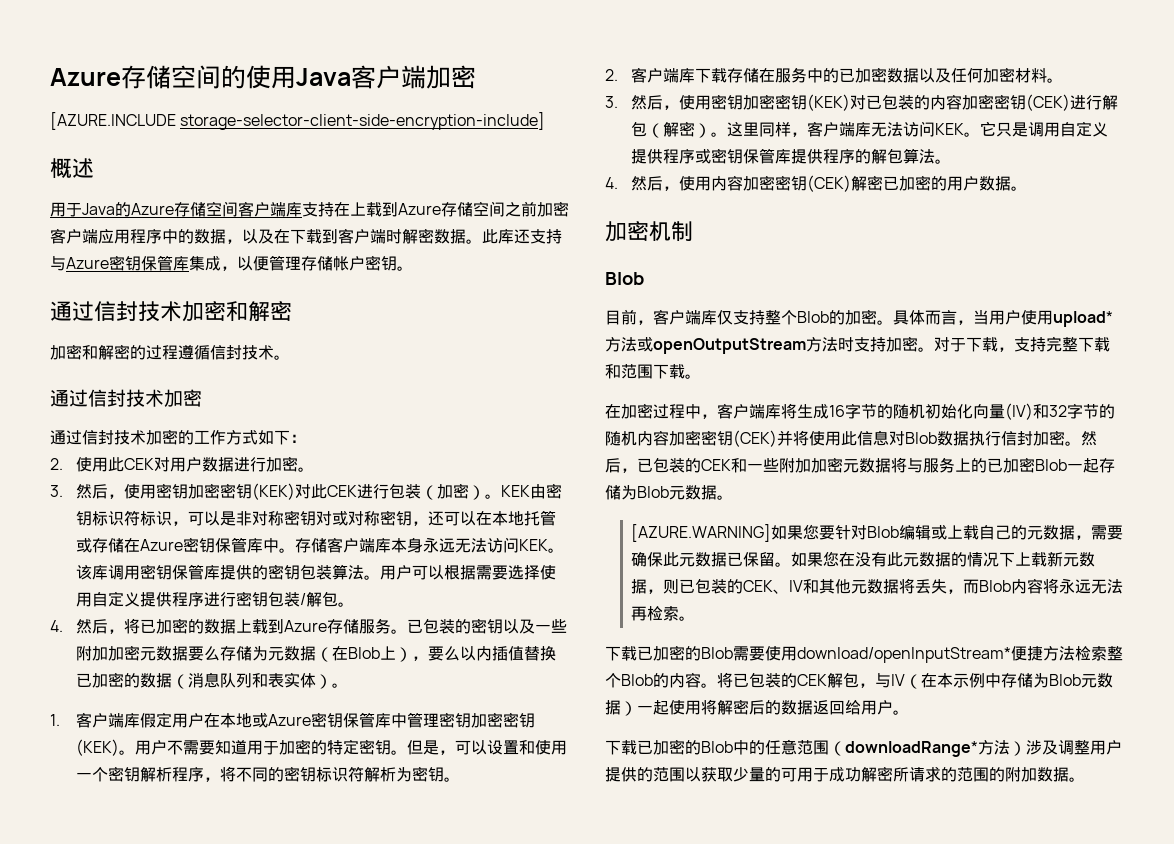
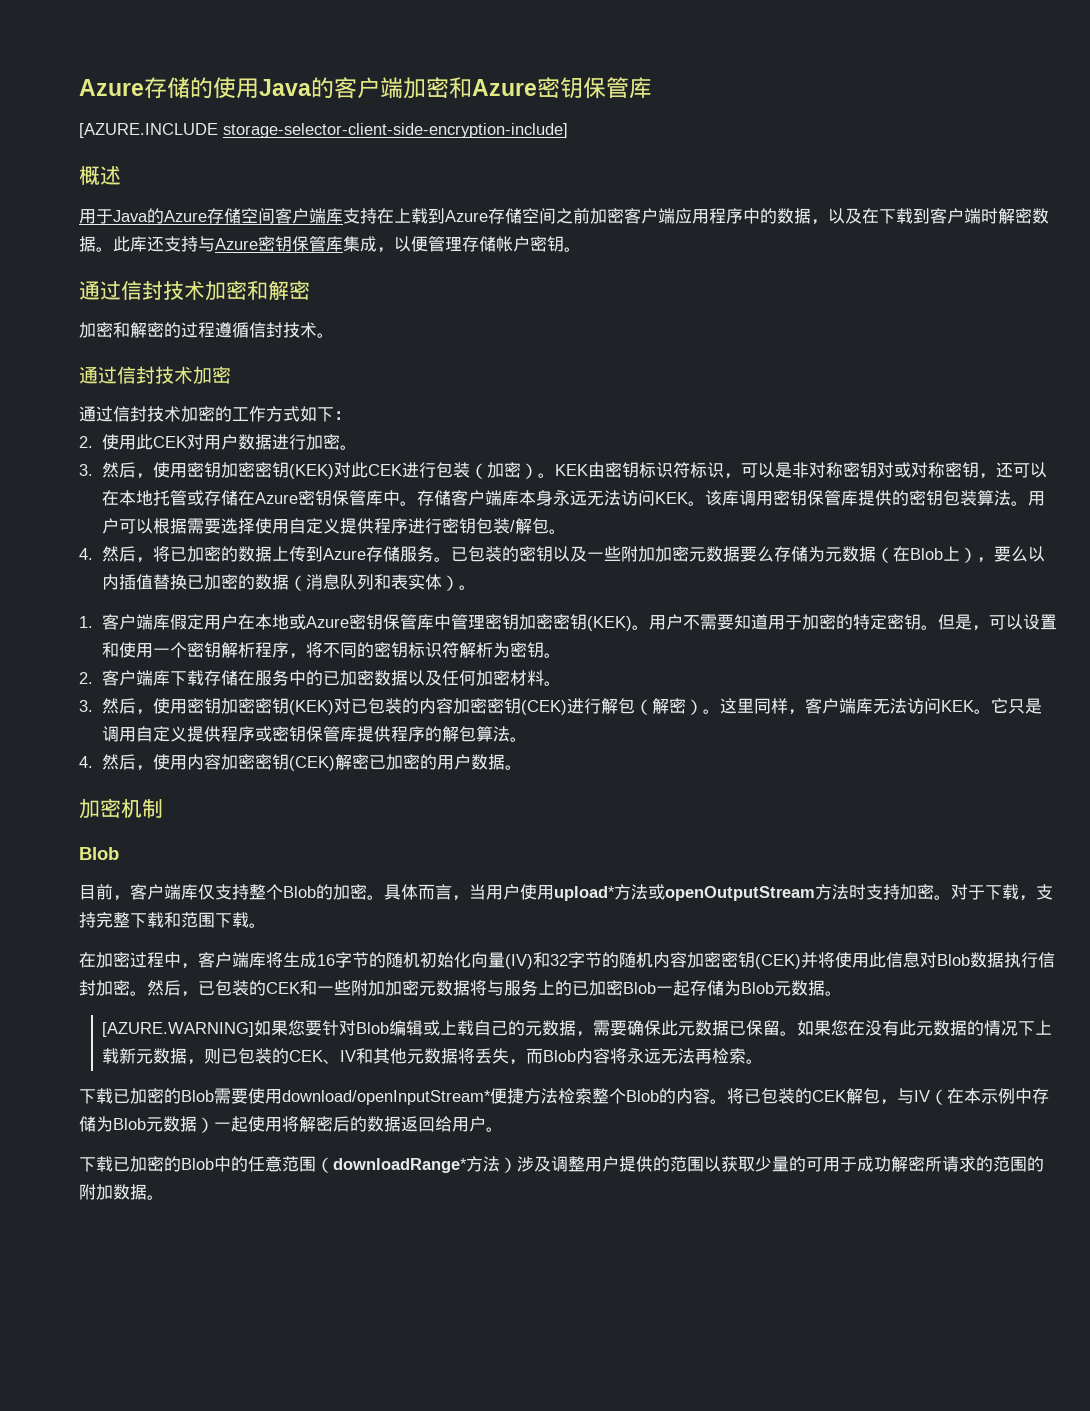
[50,65,221,89] Azure存储空间 -> [79,77,190,99] Azure存储
(351, 77) none -> [311,77,334,99] 的
(476, 77) none -> [449,77,652,99] 和Azure密钥保管库
[252,619,269,634] 载 -> [289,546,307,562] 传

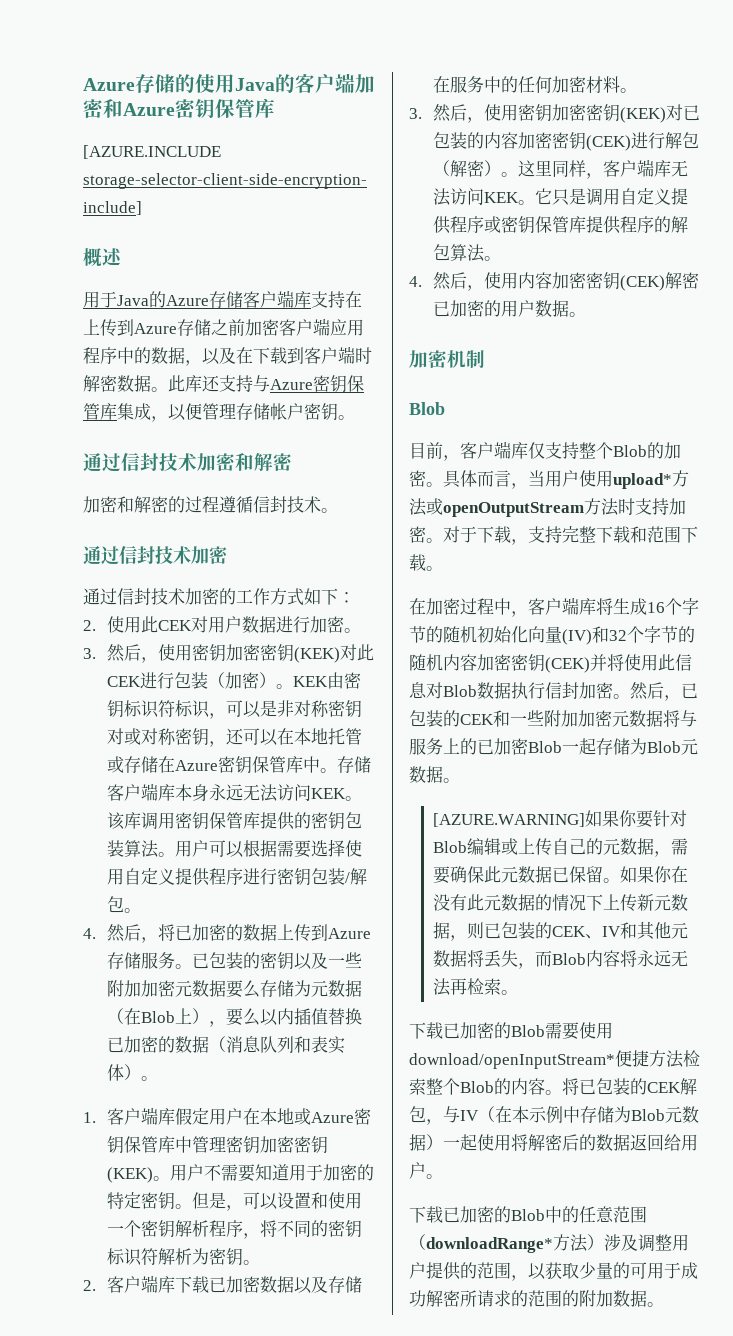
[241,208,275,224] 空间 -> (243, 299) none
[411,208,556,224] 载到Azure存储空间 -> [100,319,211,337] 传到Azure存储
[204,670,443,686] 存储在服务中的已加密数据以及 -> [209,1276,363,1294] [433,76,519,93] 已加密数据以及存储在服务中的
(335, 960) none -> [665,598,682,615] 个
(568, 960) none -> [627,626,644,643] 个
[288,1020,306,1036] 您 -> [619,810,638,827] 你
[457,1020,475,1036] 载 -> [535,838,553,856] 传
[831,1020,849,1036] 您 -> [654,866,673,883] 你
[102,1048,120,1064] 载 -> [620,894,638,912] 传
(704, 1164) none -> [511,1275,528,1281] ，

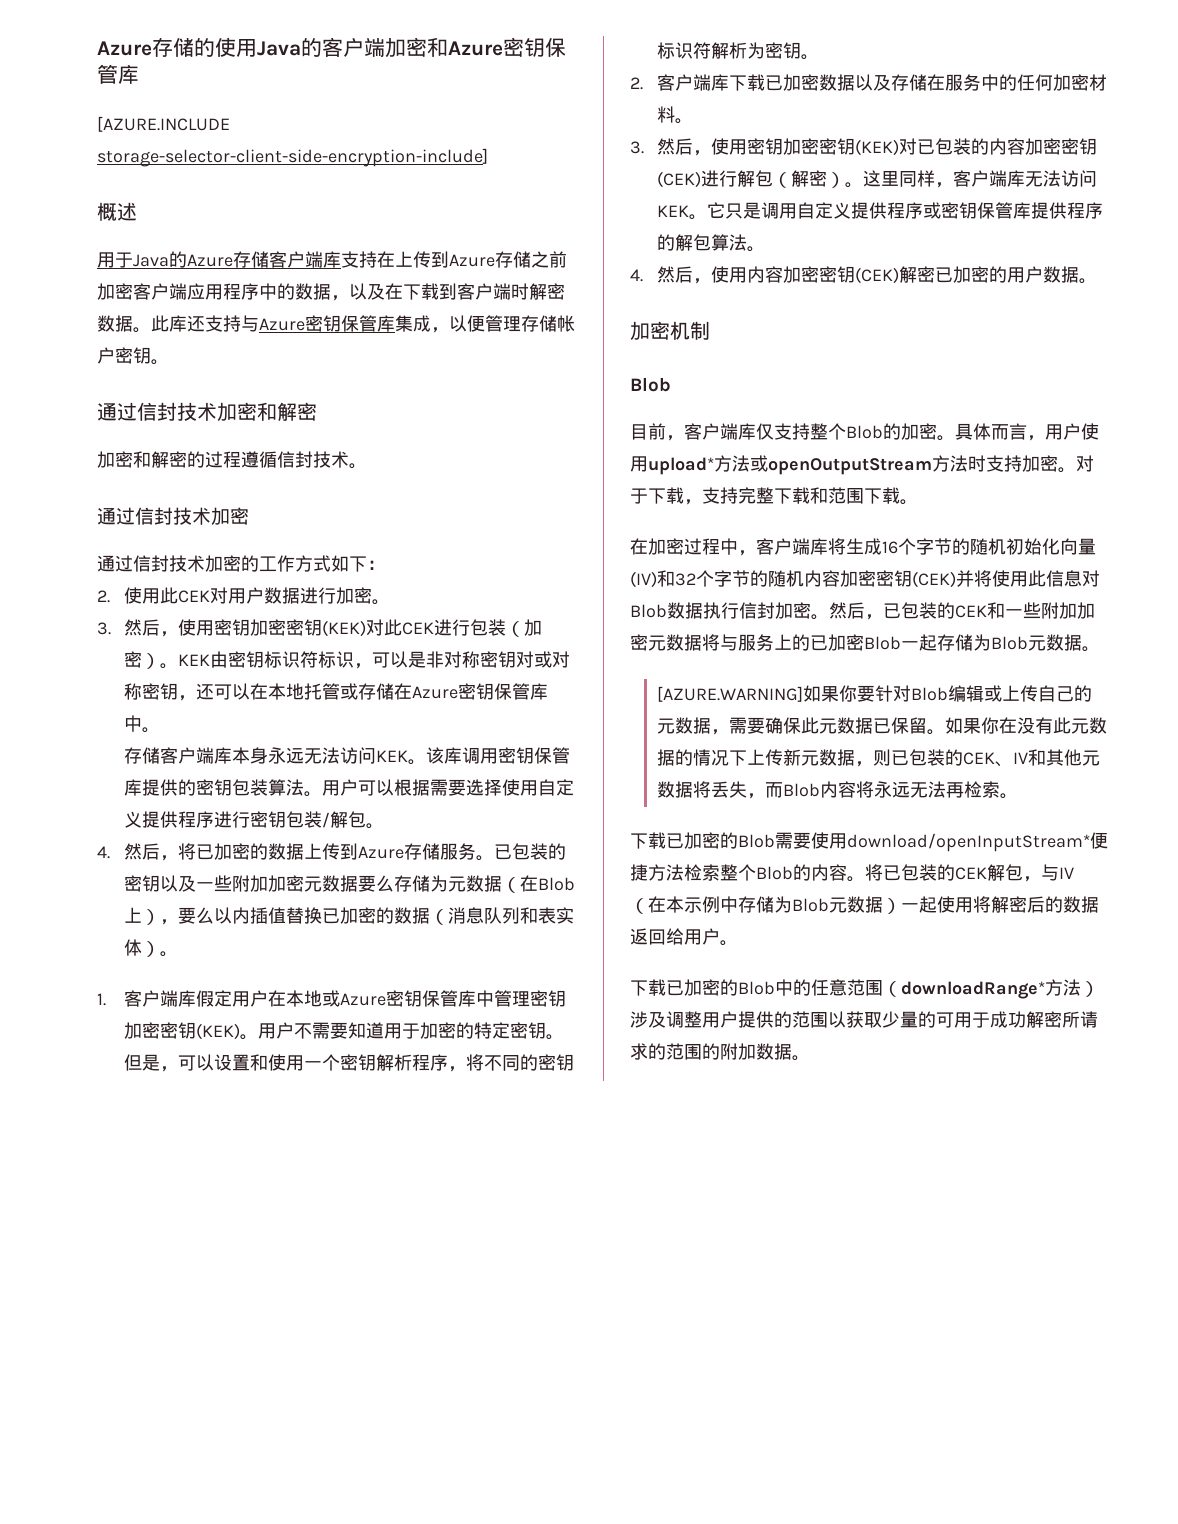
(338, 770) none -> (160, 730) //
[528,470,545,487] 当 -> (1045, 438) none
[511,1275,528,1281] ， -> (828, 1020) none

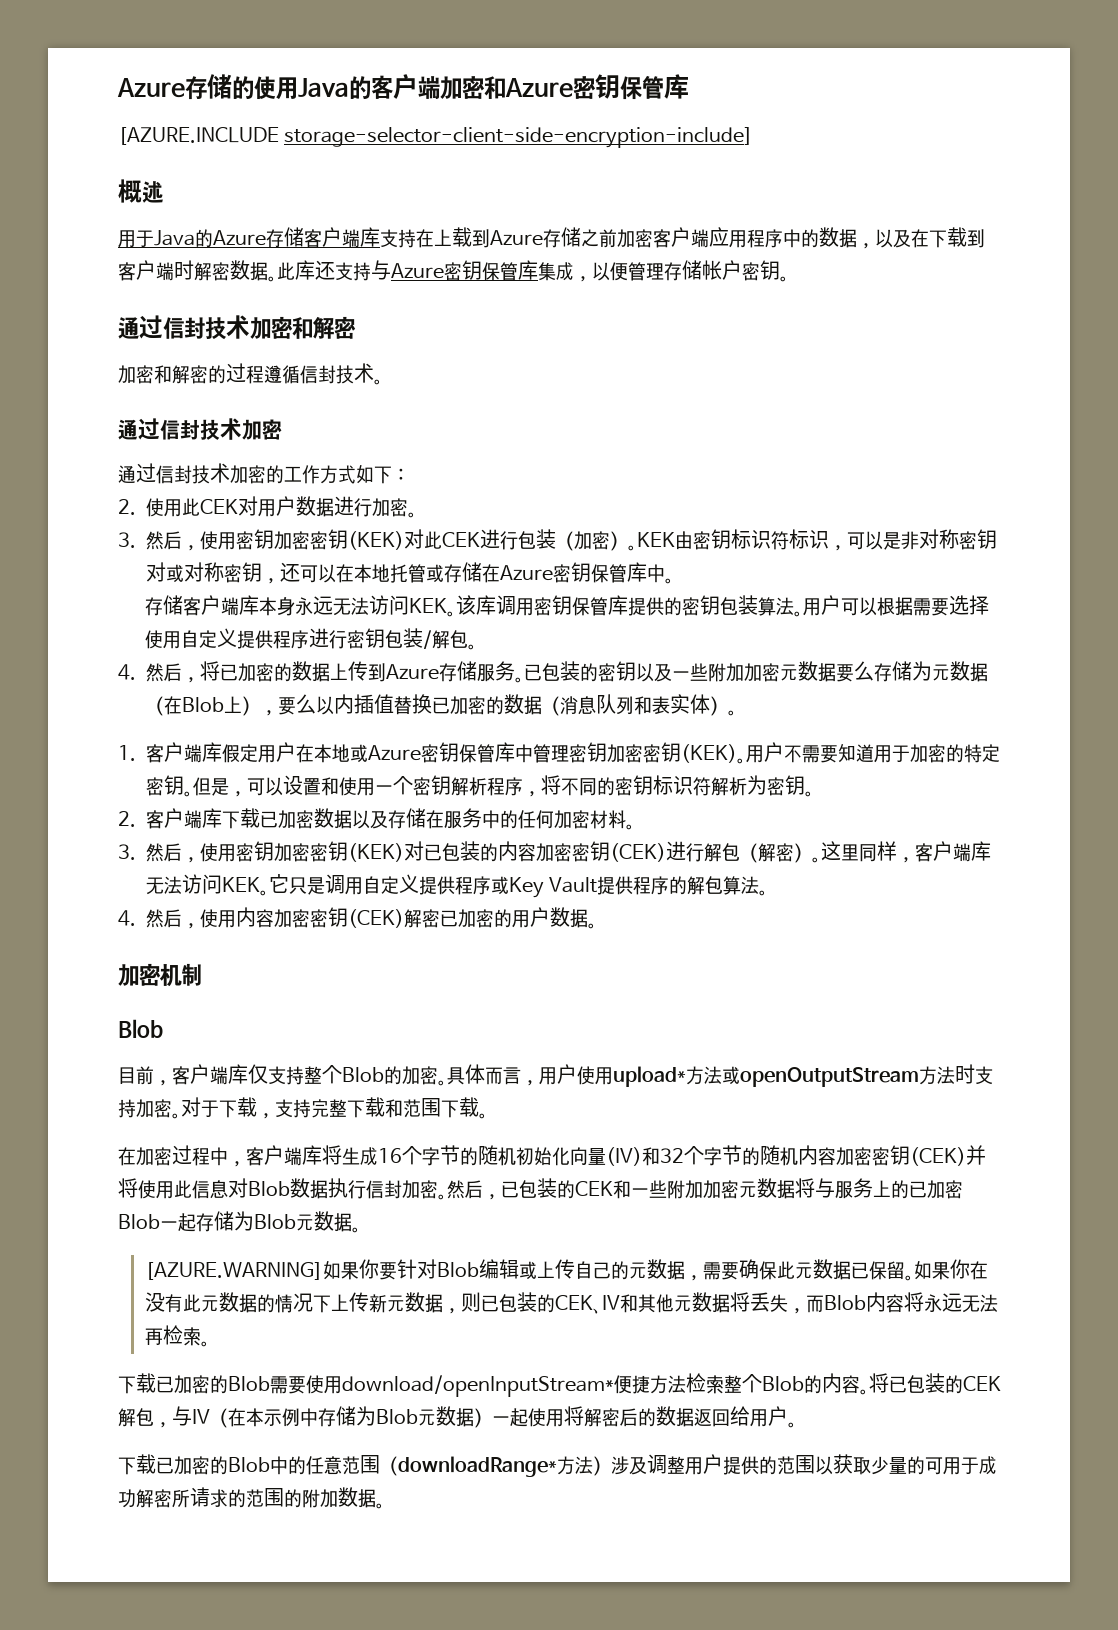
[413,251,431,268] 传 -> [452,227,472,247] 载
[940,202,1031,219] 密钥保管库 -> [509,877,598,898] Key Vault

